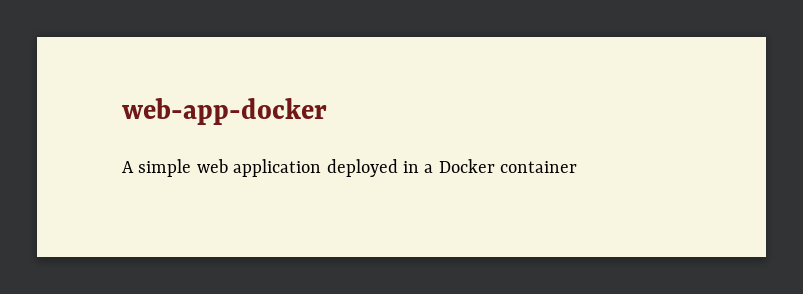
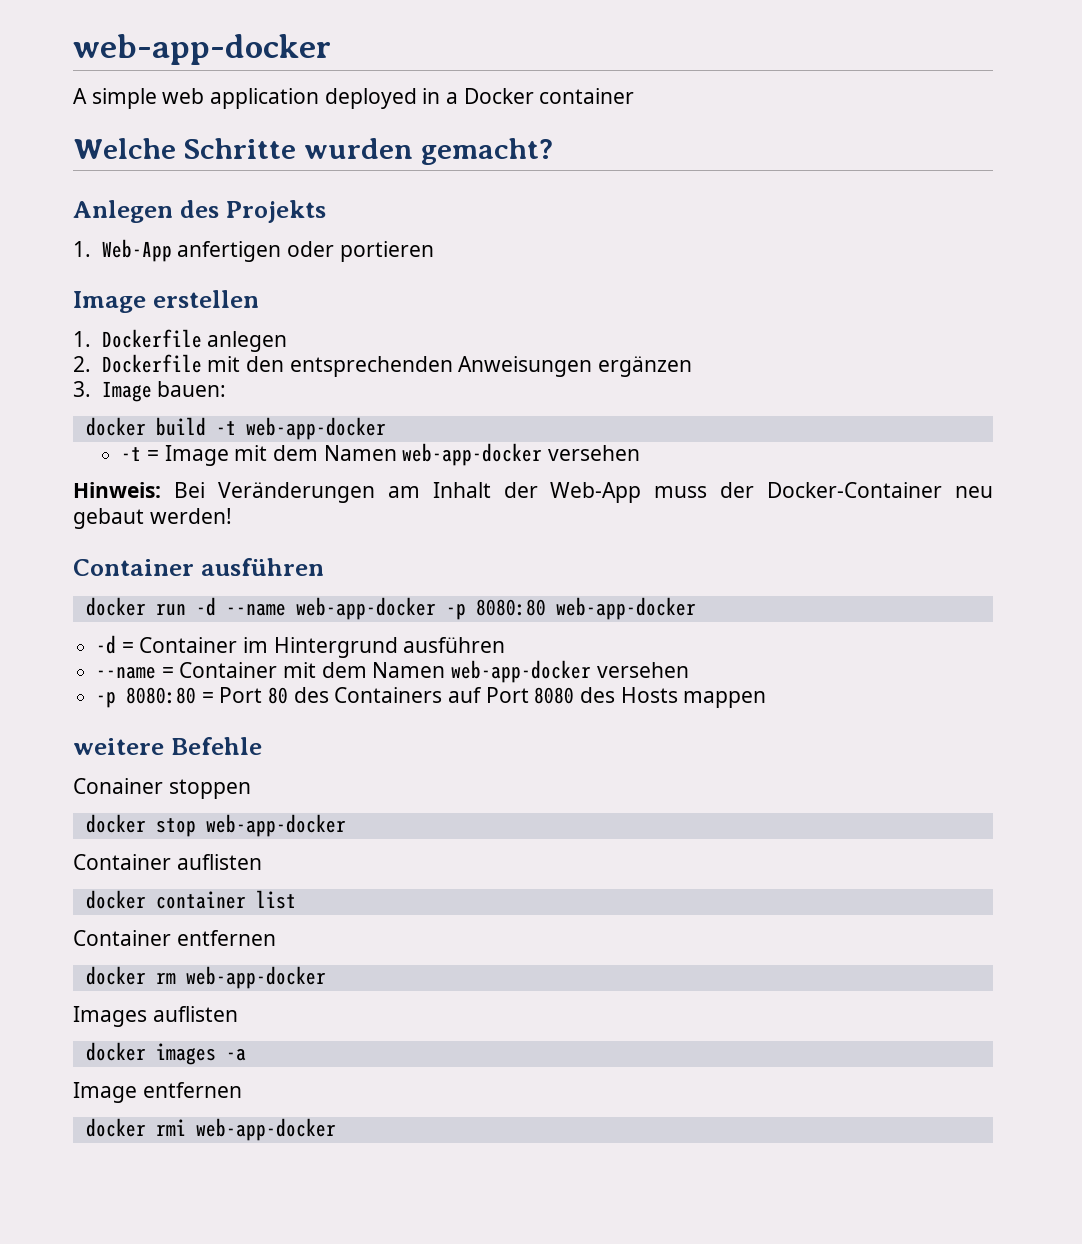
(578, 167) none -> [73,138,553,165] [73,200,326,223] [73,239,434,262] [73,290,259,313] [73,329,288,352] [73,354,692,377] [73,381,227,402] [85,417,386,440] [121,443,640,466] [73,482,993,503] [73,508,232,529] [73,558,324,576] [85,597,696,620] [96,635,506,658] [96,660,689,683] [96,687,767,708] [73,737,262,755] [73,778,251,799] [85,814,346,837] [73,854,262,870] [85,890,296,909] [73,930,276,946] [85,966,326,989] [73,1006,238,1027] [85,1042,246,1065] [73,1082,242,1103] [85,1118,336,1141] // Welche Schritte wurden gemacht? // Anlegen des Projekts // 1. Web-App anfertigen oder portieren // Image erstellen // 1. Dockerfile anlegen // 2. Dockerfile mit den entsprechenden Anweisungen ergänzen // 3. Image bauen: // docker build -t web-app-docker // -t = Image mit dem Namen web-app-docker versehen // Hinweis: Bei Veränderungen am Inhalt der Web-App muss der Docker-Container neu gebaut werden! // Container ausführen // docker run -d --name web-app-docker -p 8080:80 web-app-docker // -d = Container im Hintergrund ausführen // --name = Container mit dem Namen web-app-docker versehen // -p 8080:80 = Port 80 des Containers auf Port 8080 des Hosts mappen // weitere Befehle // Conainer stoppen // docker stop web-app-docker // Container auflisten // docker container list // Container entfernen // docker rm web-app-docker // Images auflisten // docker images -a // Image entfernen // docker rmi web-app-docker

